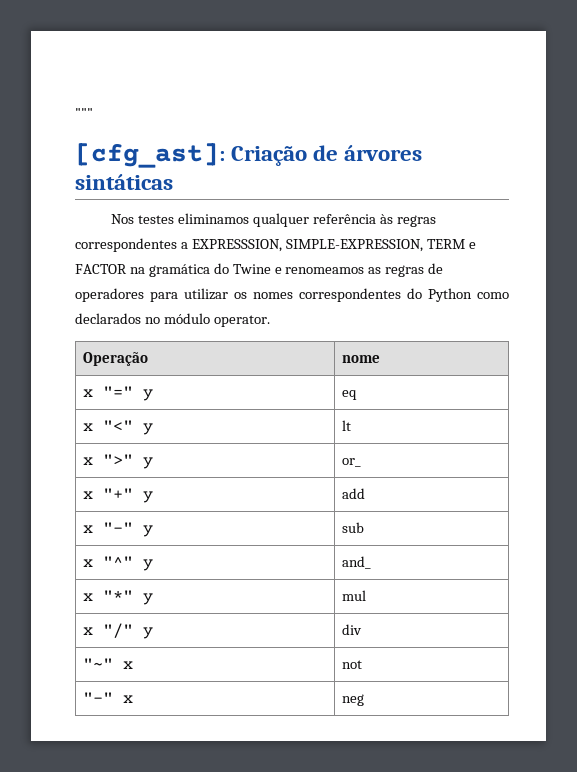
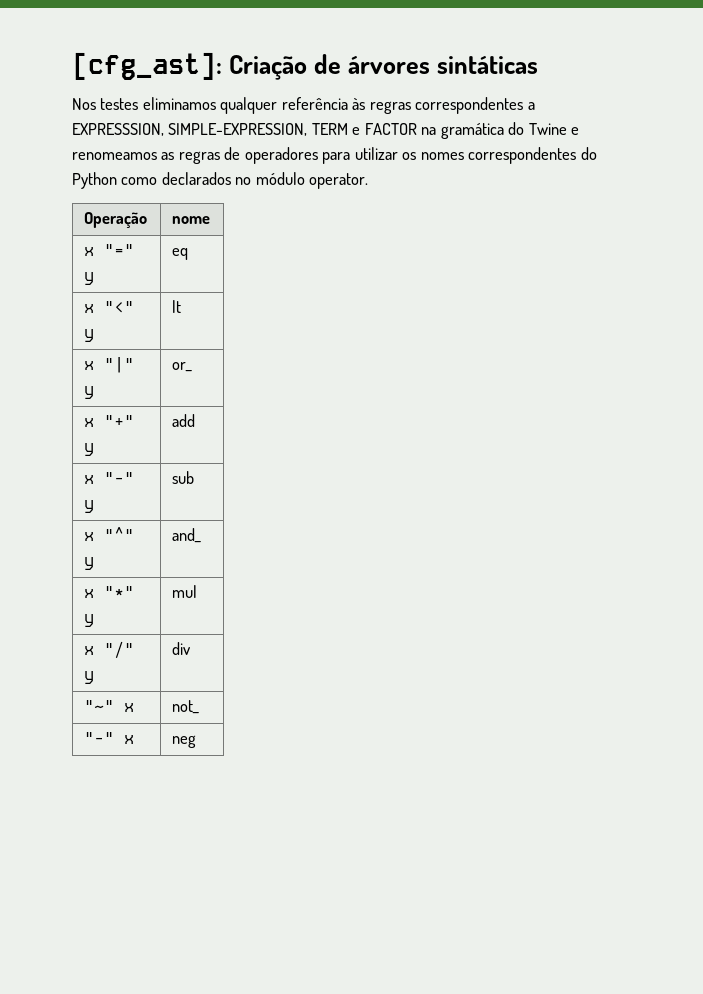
[75,108,93,118] """ // -> (72, 66) none
[102,454,133,465] ">" -> [104,357,135,373] "|"
[341,660,362,669] not -> [172,700,200,714] not_

